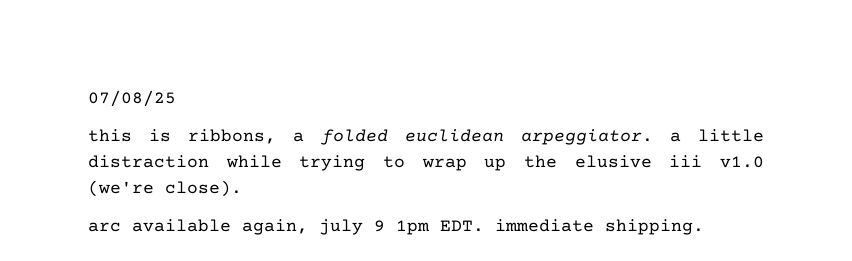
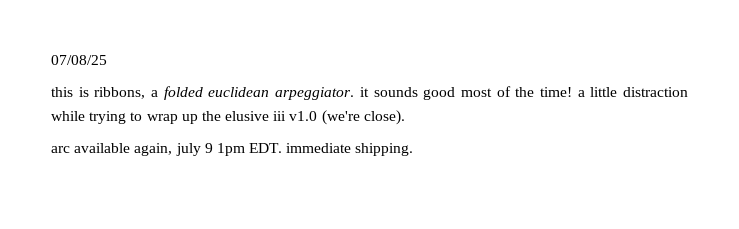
(653, 137) none -> [359,86,572,100] it sounds good most of the time!

